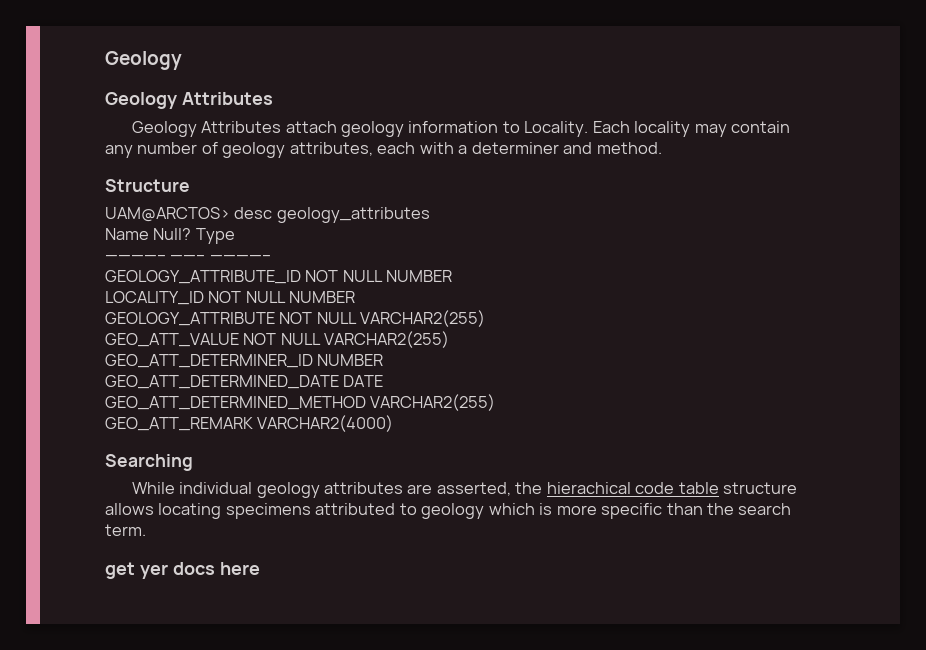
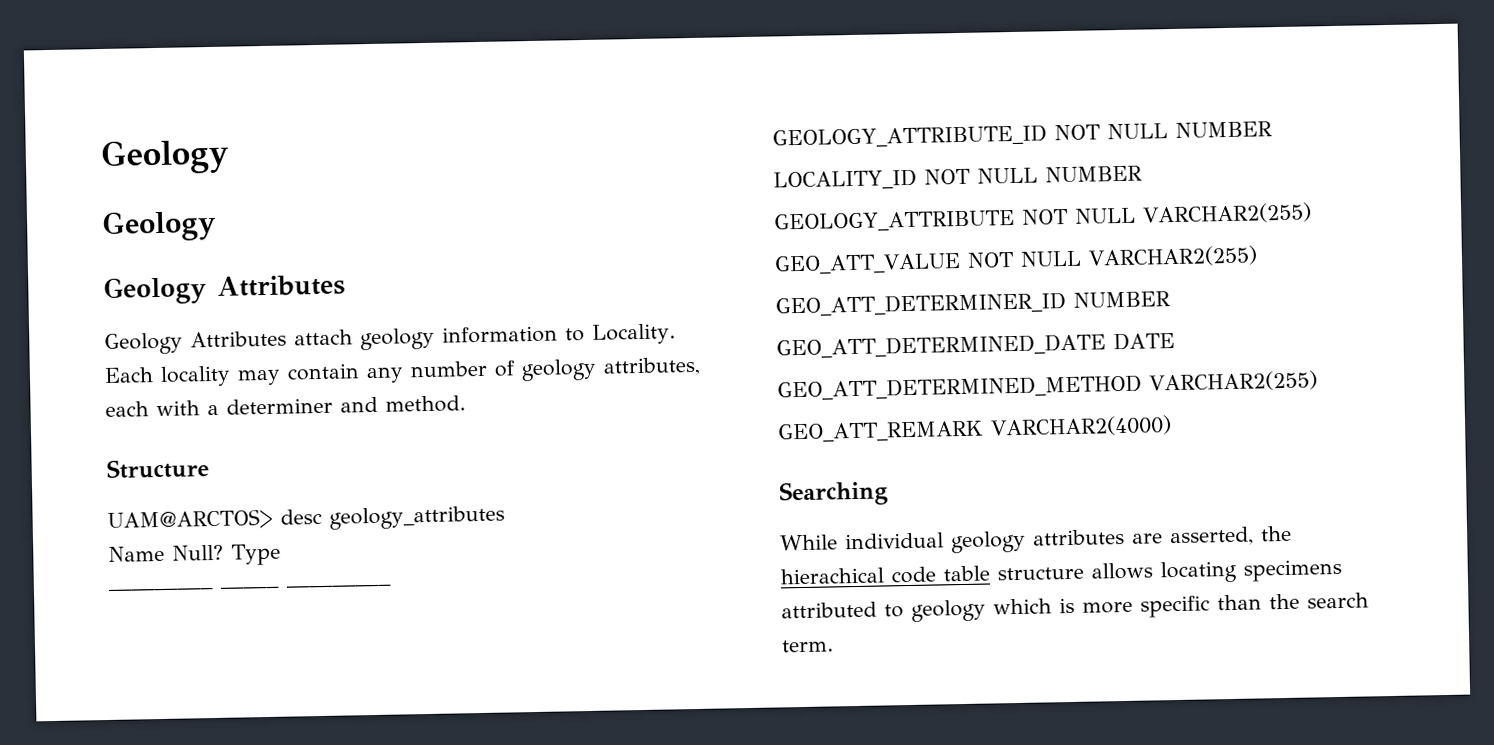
[105,51,182,70] [105,92,177,109] Geology // Geology -> [100,138,230,176] [101,209,216,243] [103,276,207,306] Geology // Geology // Geology
[105,562,260,579] // get yer docs here -> (834, 646) none

